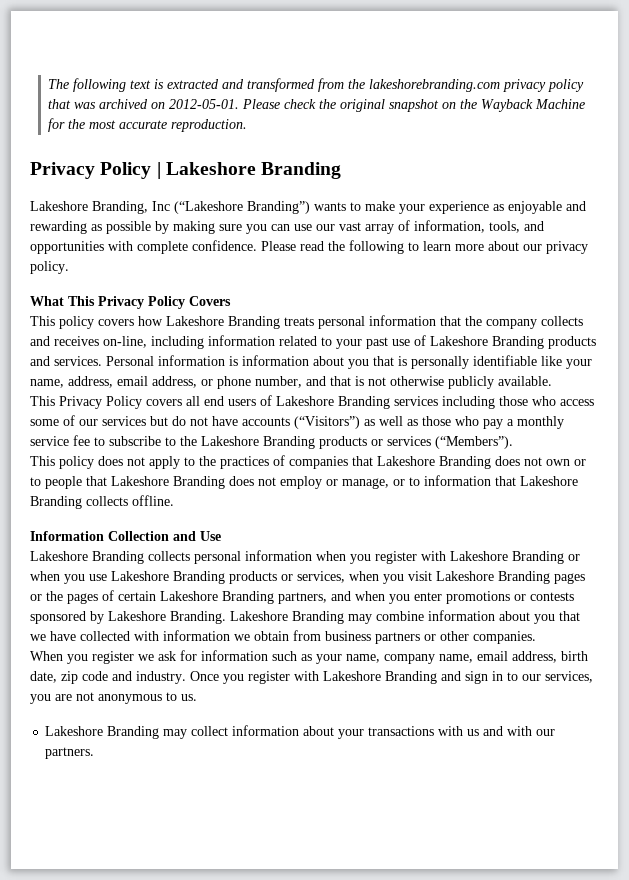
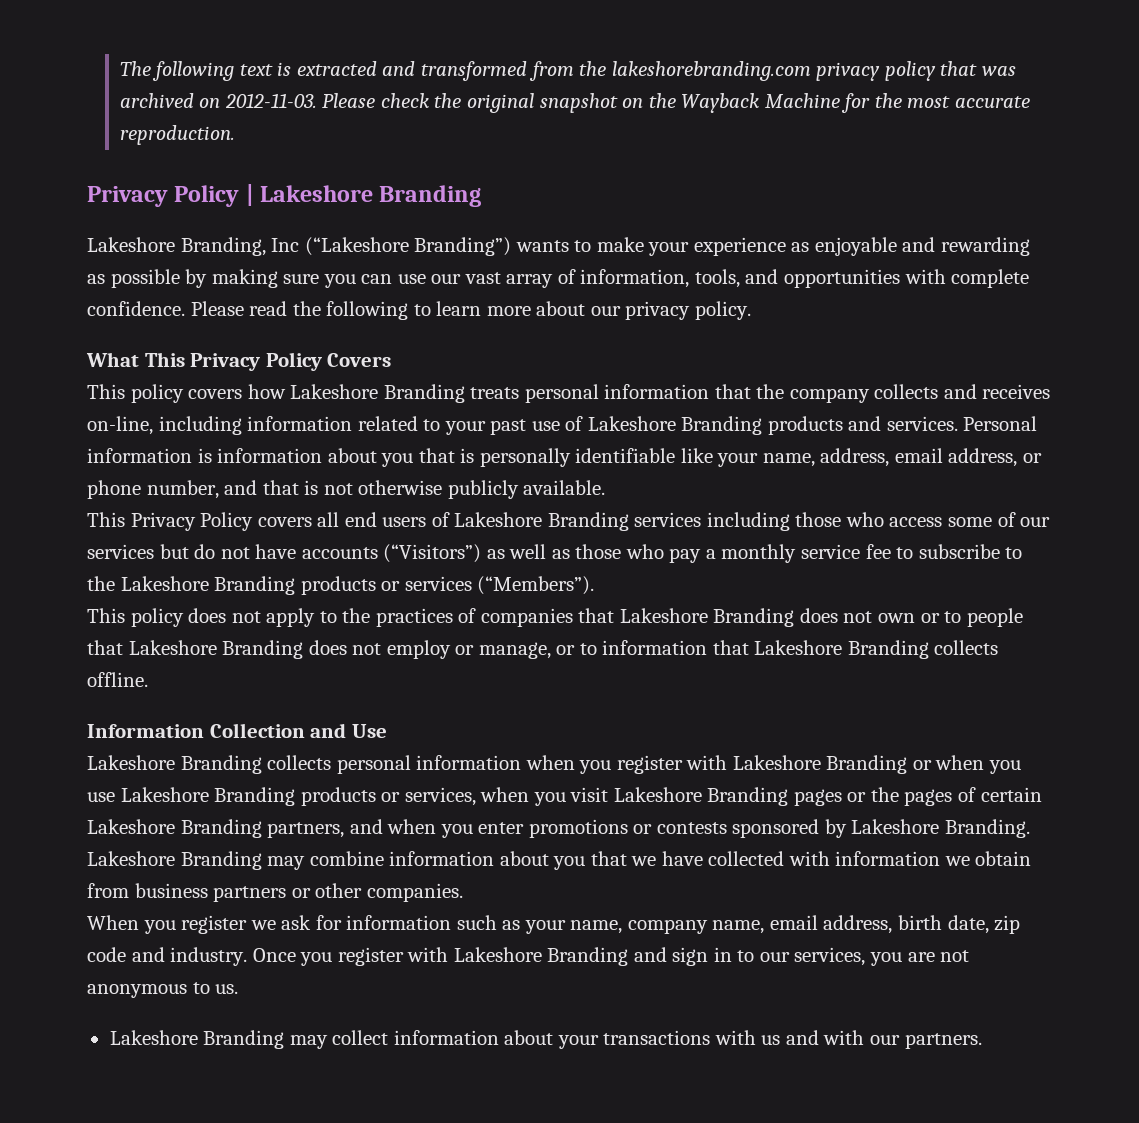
[169,99,240,109] 2012-05-01. -> [224,93,317,108] 2012-11-03.

